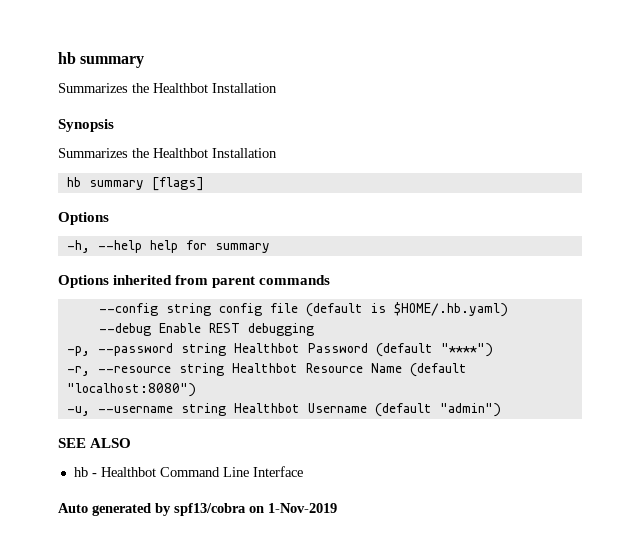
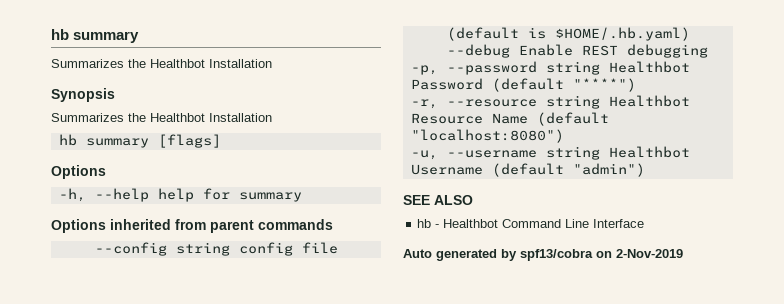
[268,503,337,513] 1-Nov-2019 -> [616,249,683,258] 2-Nov-2019

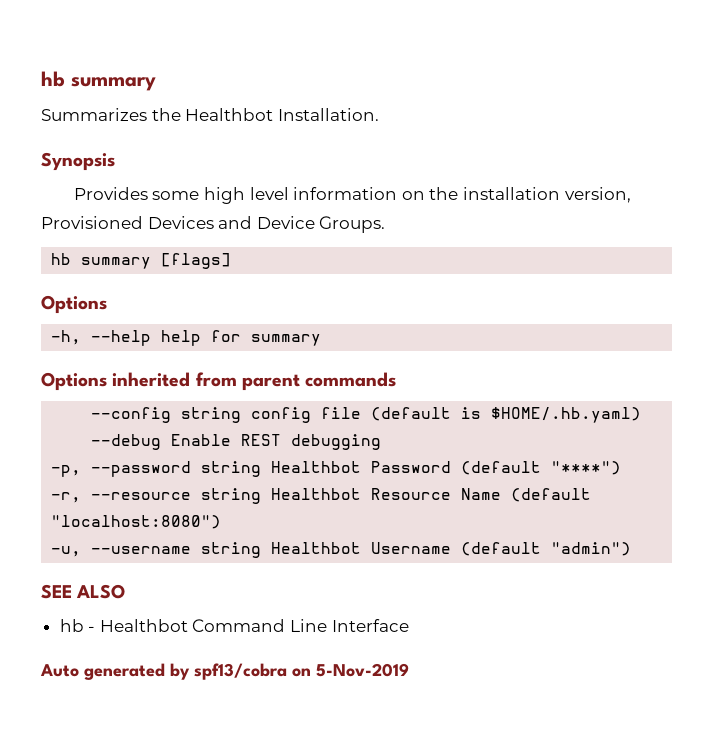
[209,59,272,68] Installation -> [277,108,379,121] Installation.
[51,113,272,122] Summarizes the Healthbot Installation -> [73,187,631,204] [41,216,386,233] Provides some high level information on the installation version, Provisioned Devices and Device Groups.
[616,249,683,258] 2-Nov-2019 -> [316,663,409,677] 5-Nov-2019

